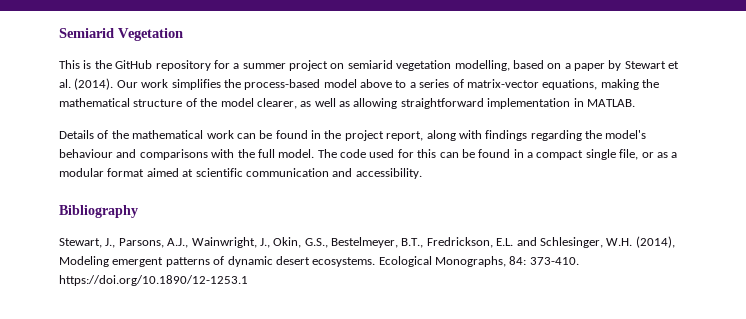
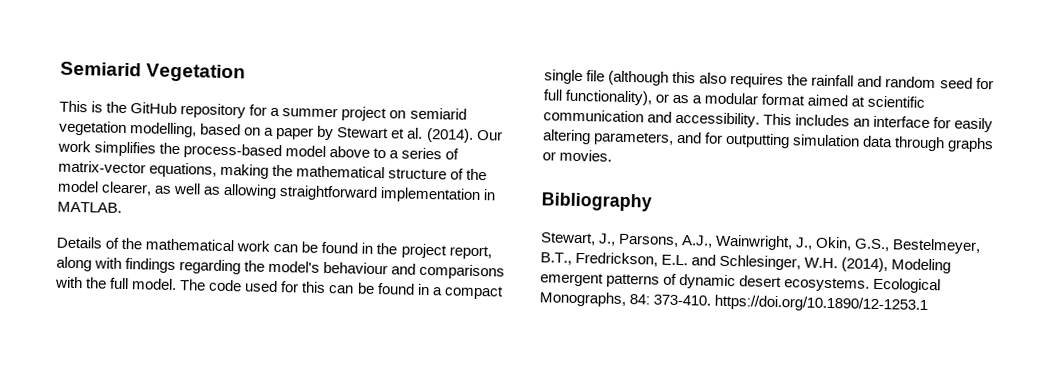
[619,149,639,160] file, -> [586,70,994,90] [543,89,654,106] file (although this also requires the rainfall and random seed for full functionality),
(422, 173) none -> [763,113,994,133] [542,129,995,153] [542,149,613,162] This includes an interface for easily altering parameters, and for outputting simulation data through graphs or movies.

